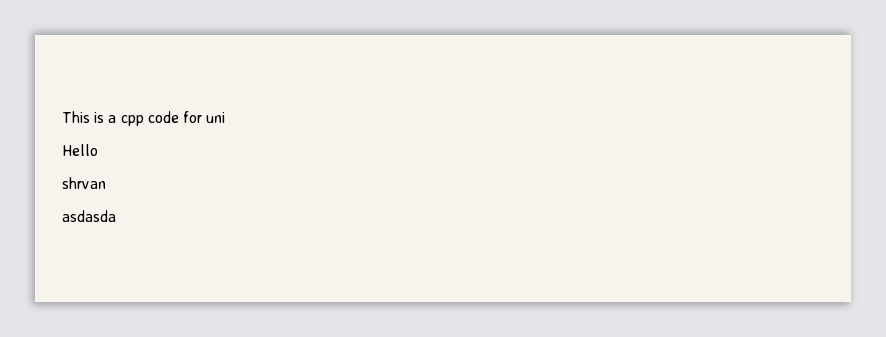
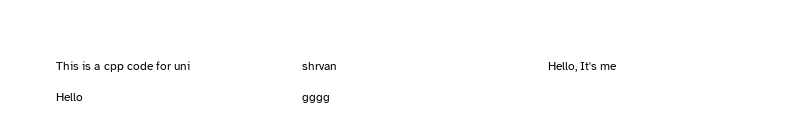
[62,210,116,222] asdasda -> [302,95,330,103] [548,62,618,72] gggg // Hello, It's me

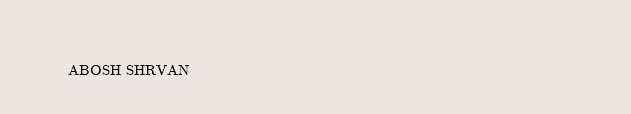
[56,61,191,72] [56,93,83,101] [302,62,337,70] [302,95,330,103] [548,62,618,72] This is a cpp code for uni // Hello // shrvan // gggg // Hello, It's me -> [68,64,189,76] ABOSH SHRVAN

